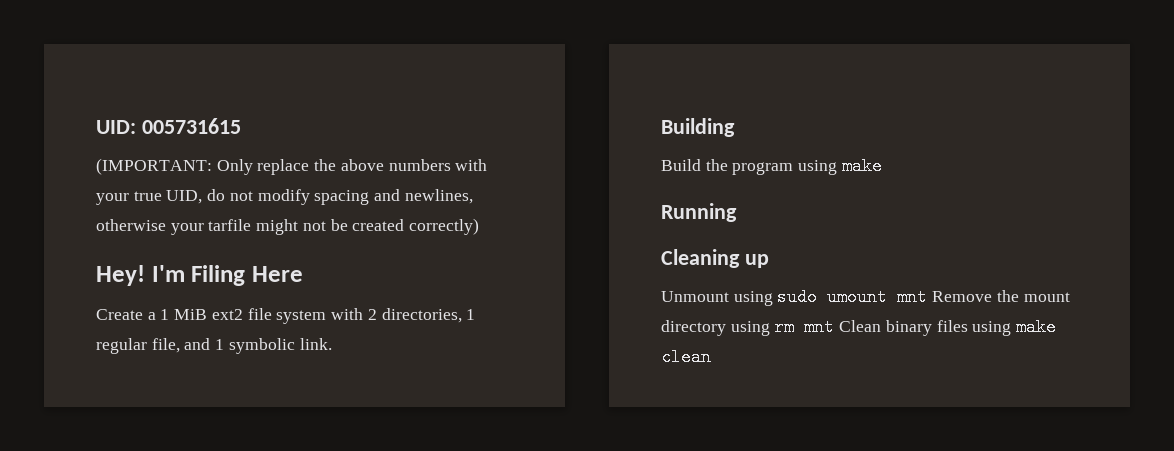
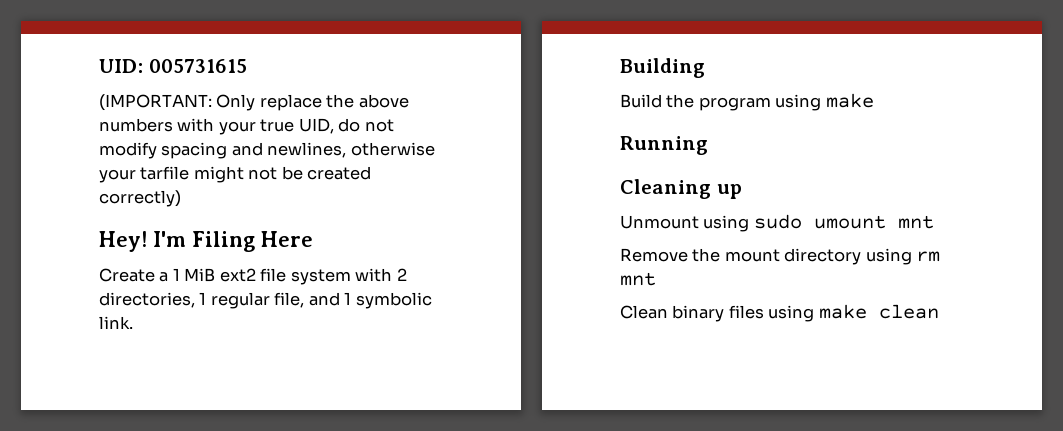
(928, 297) none -> (934, 222) //
(835, 327) none -> (656, 279) //

